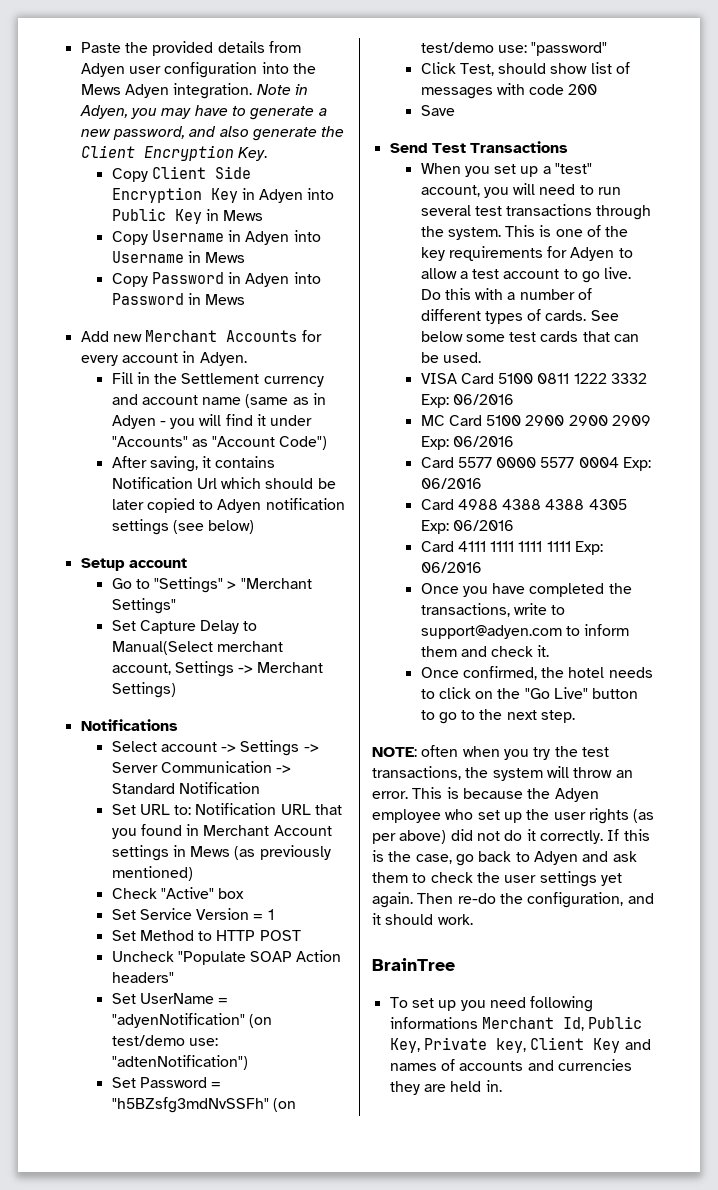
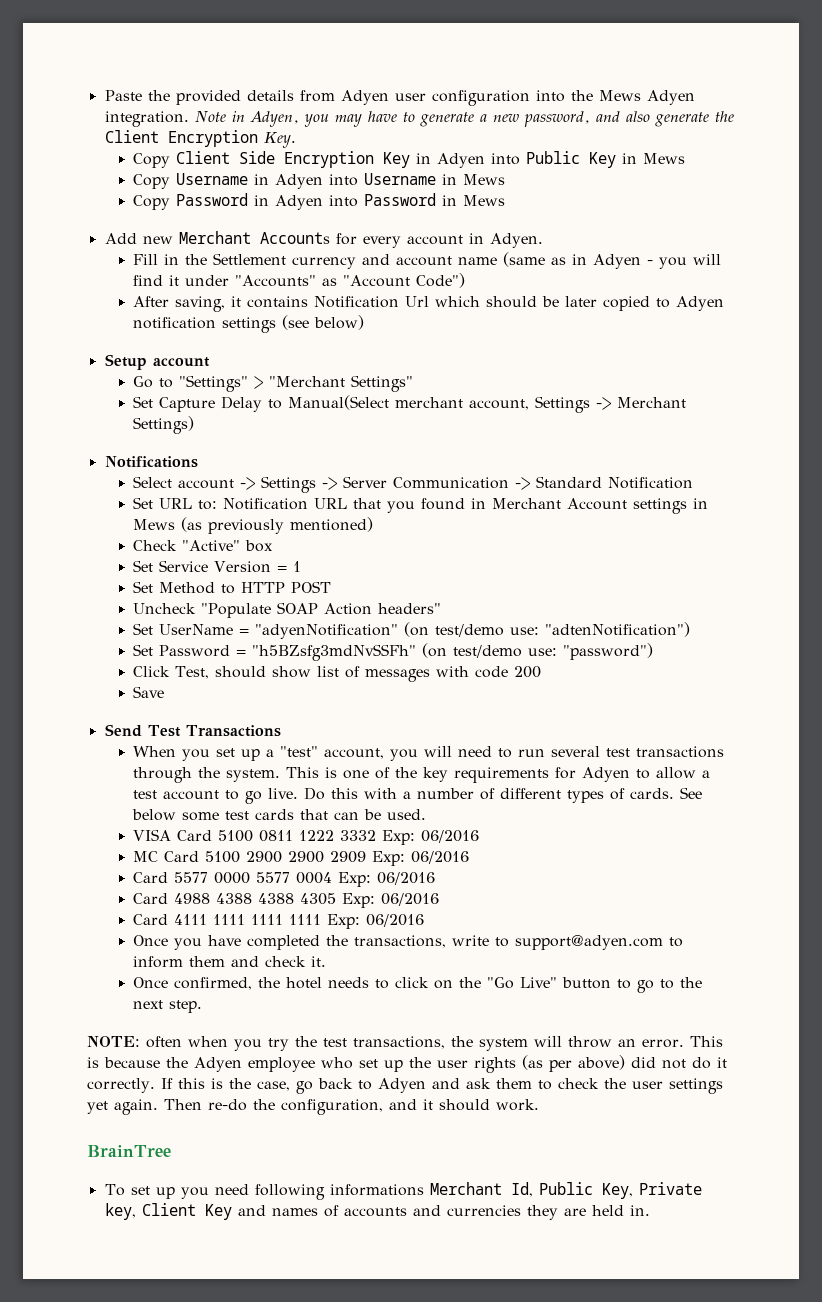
[531,42,608,56] "password" -> [563,643,654,660] "password")

